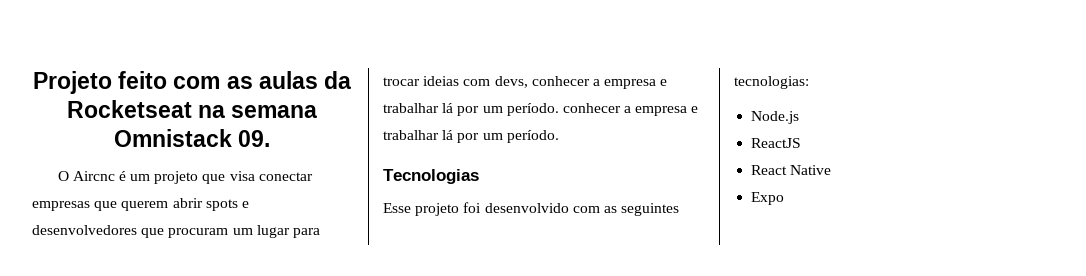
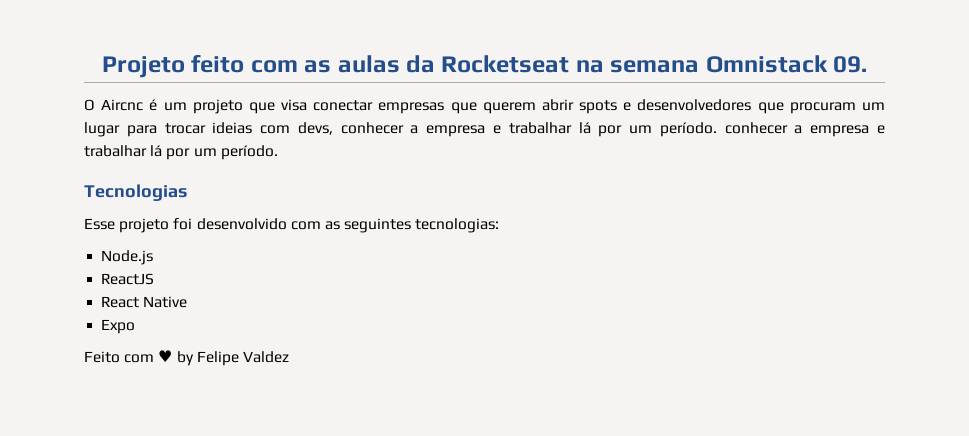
(785, 198) none -> [84,350,289,366] // Feito com ♥ by Felipe Valdez

